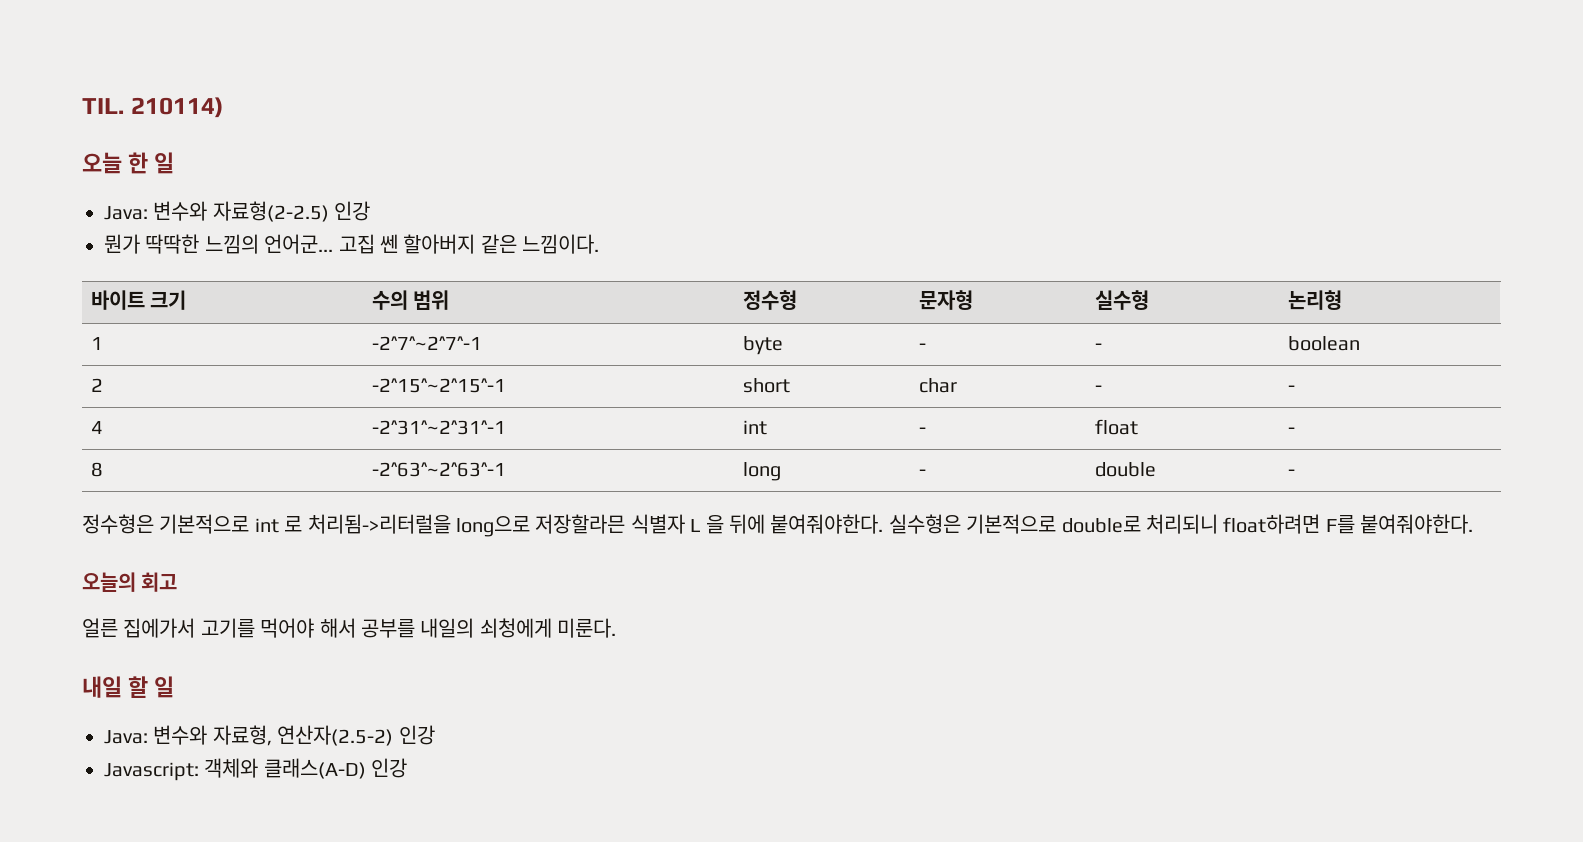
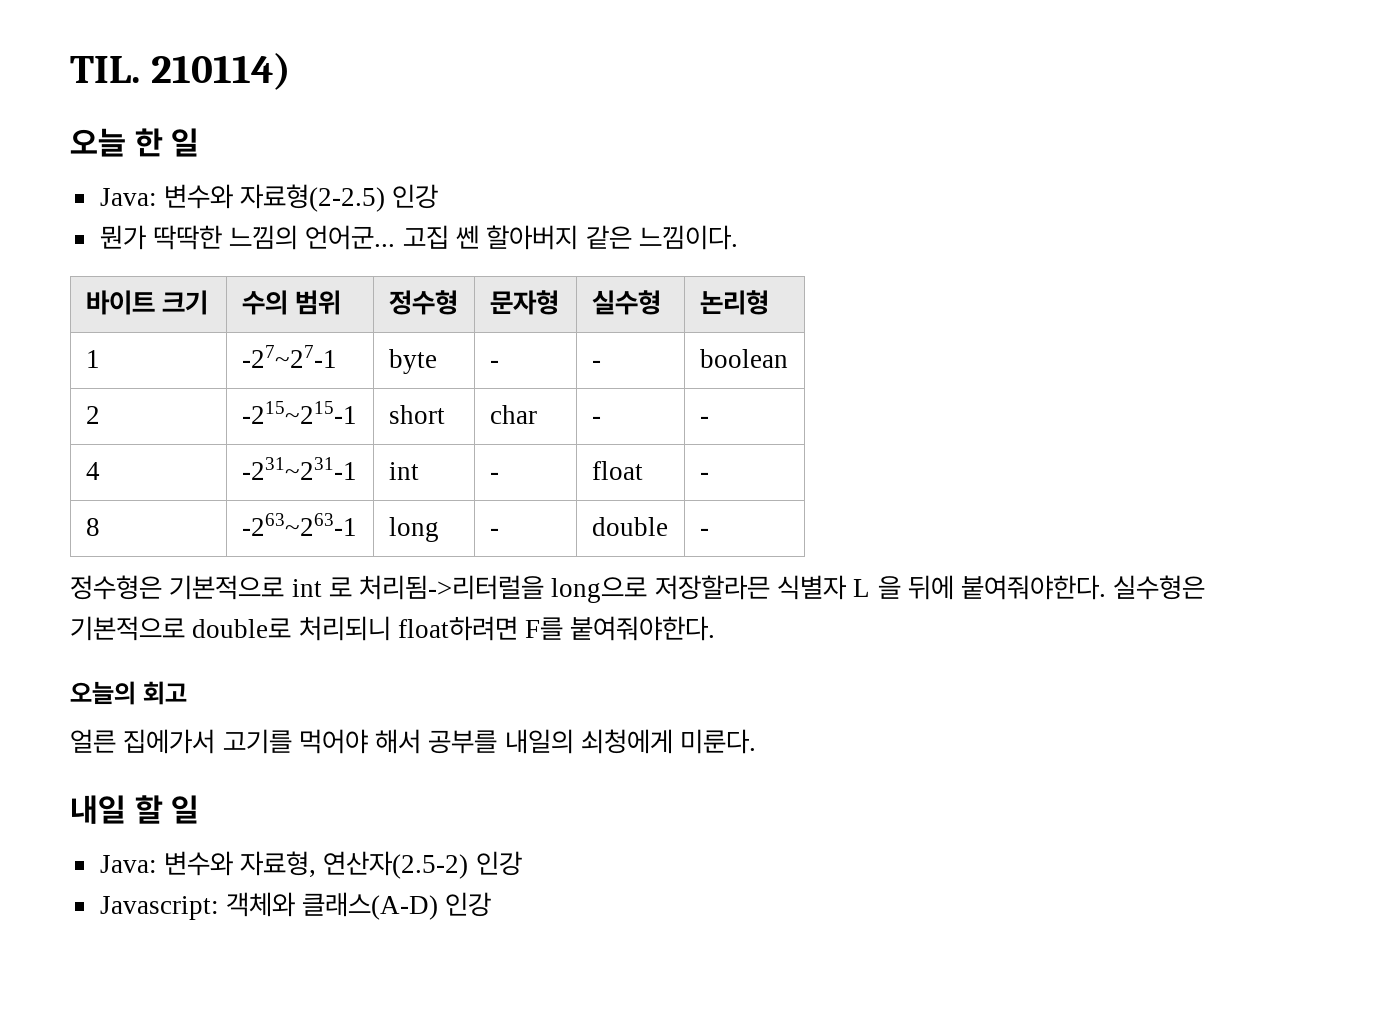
[371,336,482,350] -2^7^~2^7^-1 -> [241,345,337,368] -27~27-1
[371,378,506,393] -2^15^~2^15^-1 -> [241,401,357,424] -215~215-1
[371,420,506,435] -2^31^~2^31^-1 -> [241,457,357,480] -231~231-1
[371,462,506,477] -2^63^~2^63^-1 -> [241,513,357,536] -263~263-1

